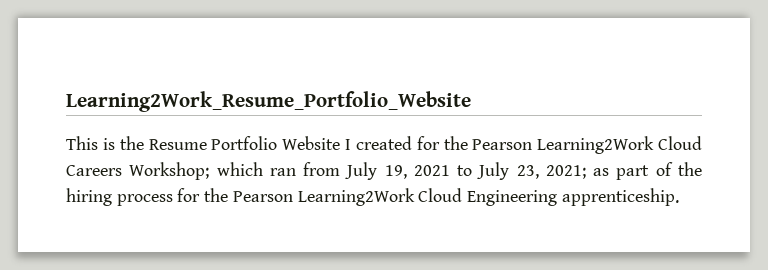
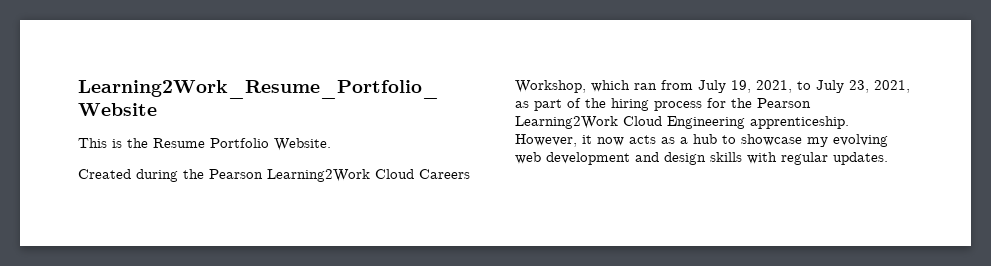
[282,136,440,150] Website I created for -> [274,138,331,151] [78,169,178,182] Website. // Created during
[129,162,210,180] Workshop; -> [515,80,586,93] Workshop,
[413,165,450,176] 2021 -> [756,80,792,93] 2021,
[545,165,586,179] 2021; -> [874,80,910,93] 2021,
(679, 197) none -> [515,134,888,147] [515,152,888,165] However, it now acts as a hub to showcase my evolving web development and design skills with regular updates.

